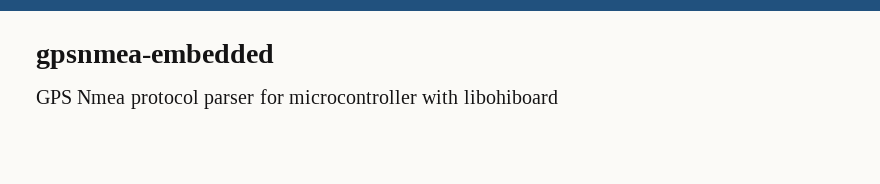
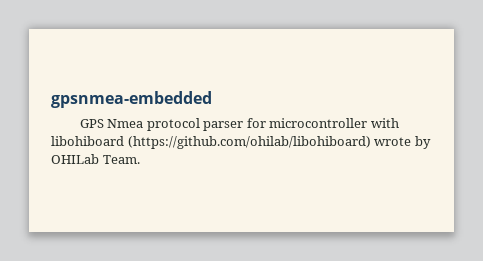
(558, 97) none -> [127,136,431,149] [51,154,140,164] (https://github.com/ohilab/libohiboard) wrote by OHILab Team.

